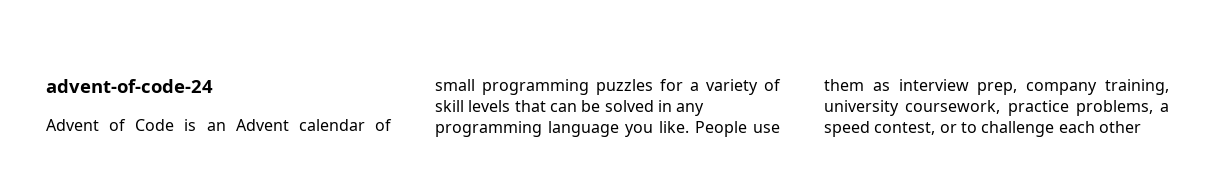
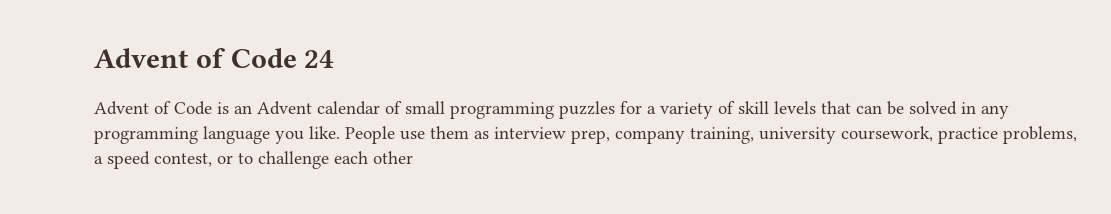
[46,79,213,93] advent-of-code-24 -> [94,48,335,68] Advent of Code 24

